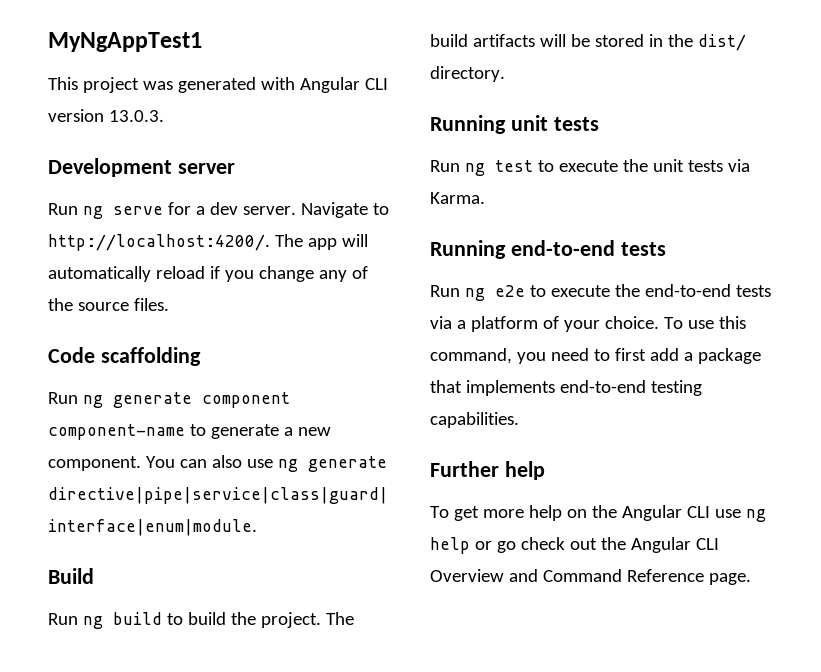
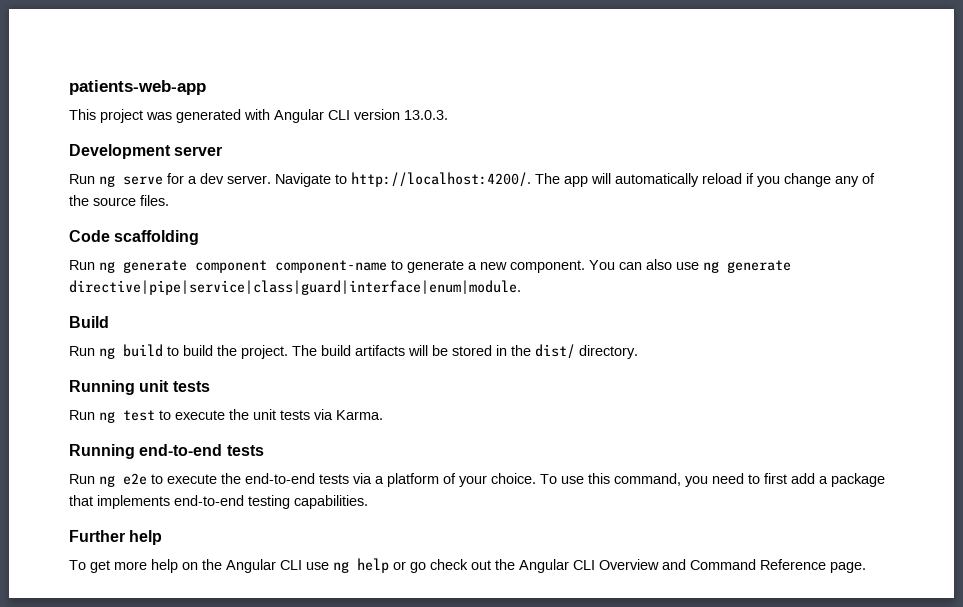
[48,32,202,52] MyNgAppTest1 -> [69,80,206,95] patients-web-app

